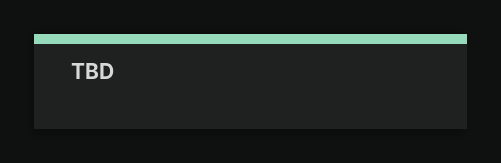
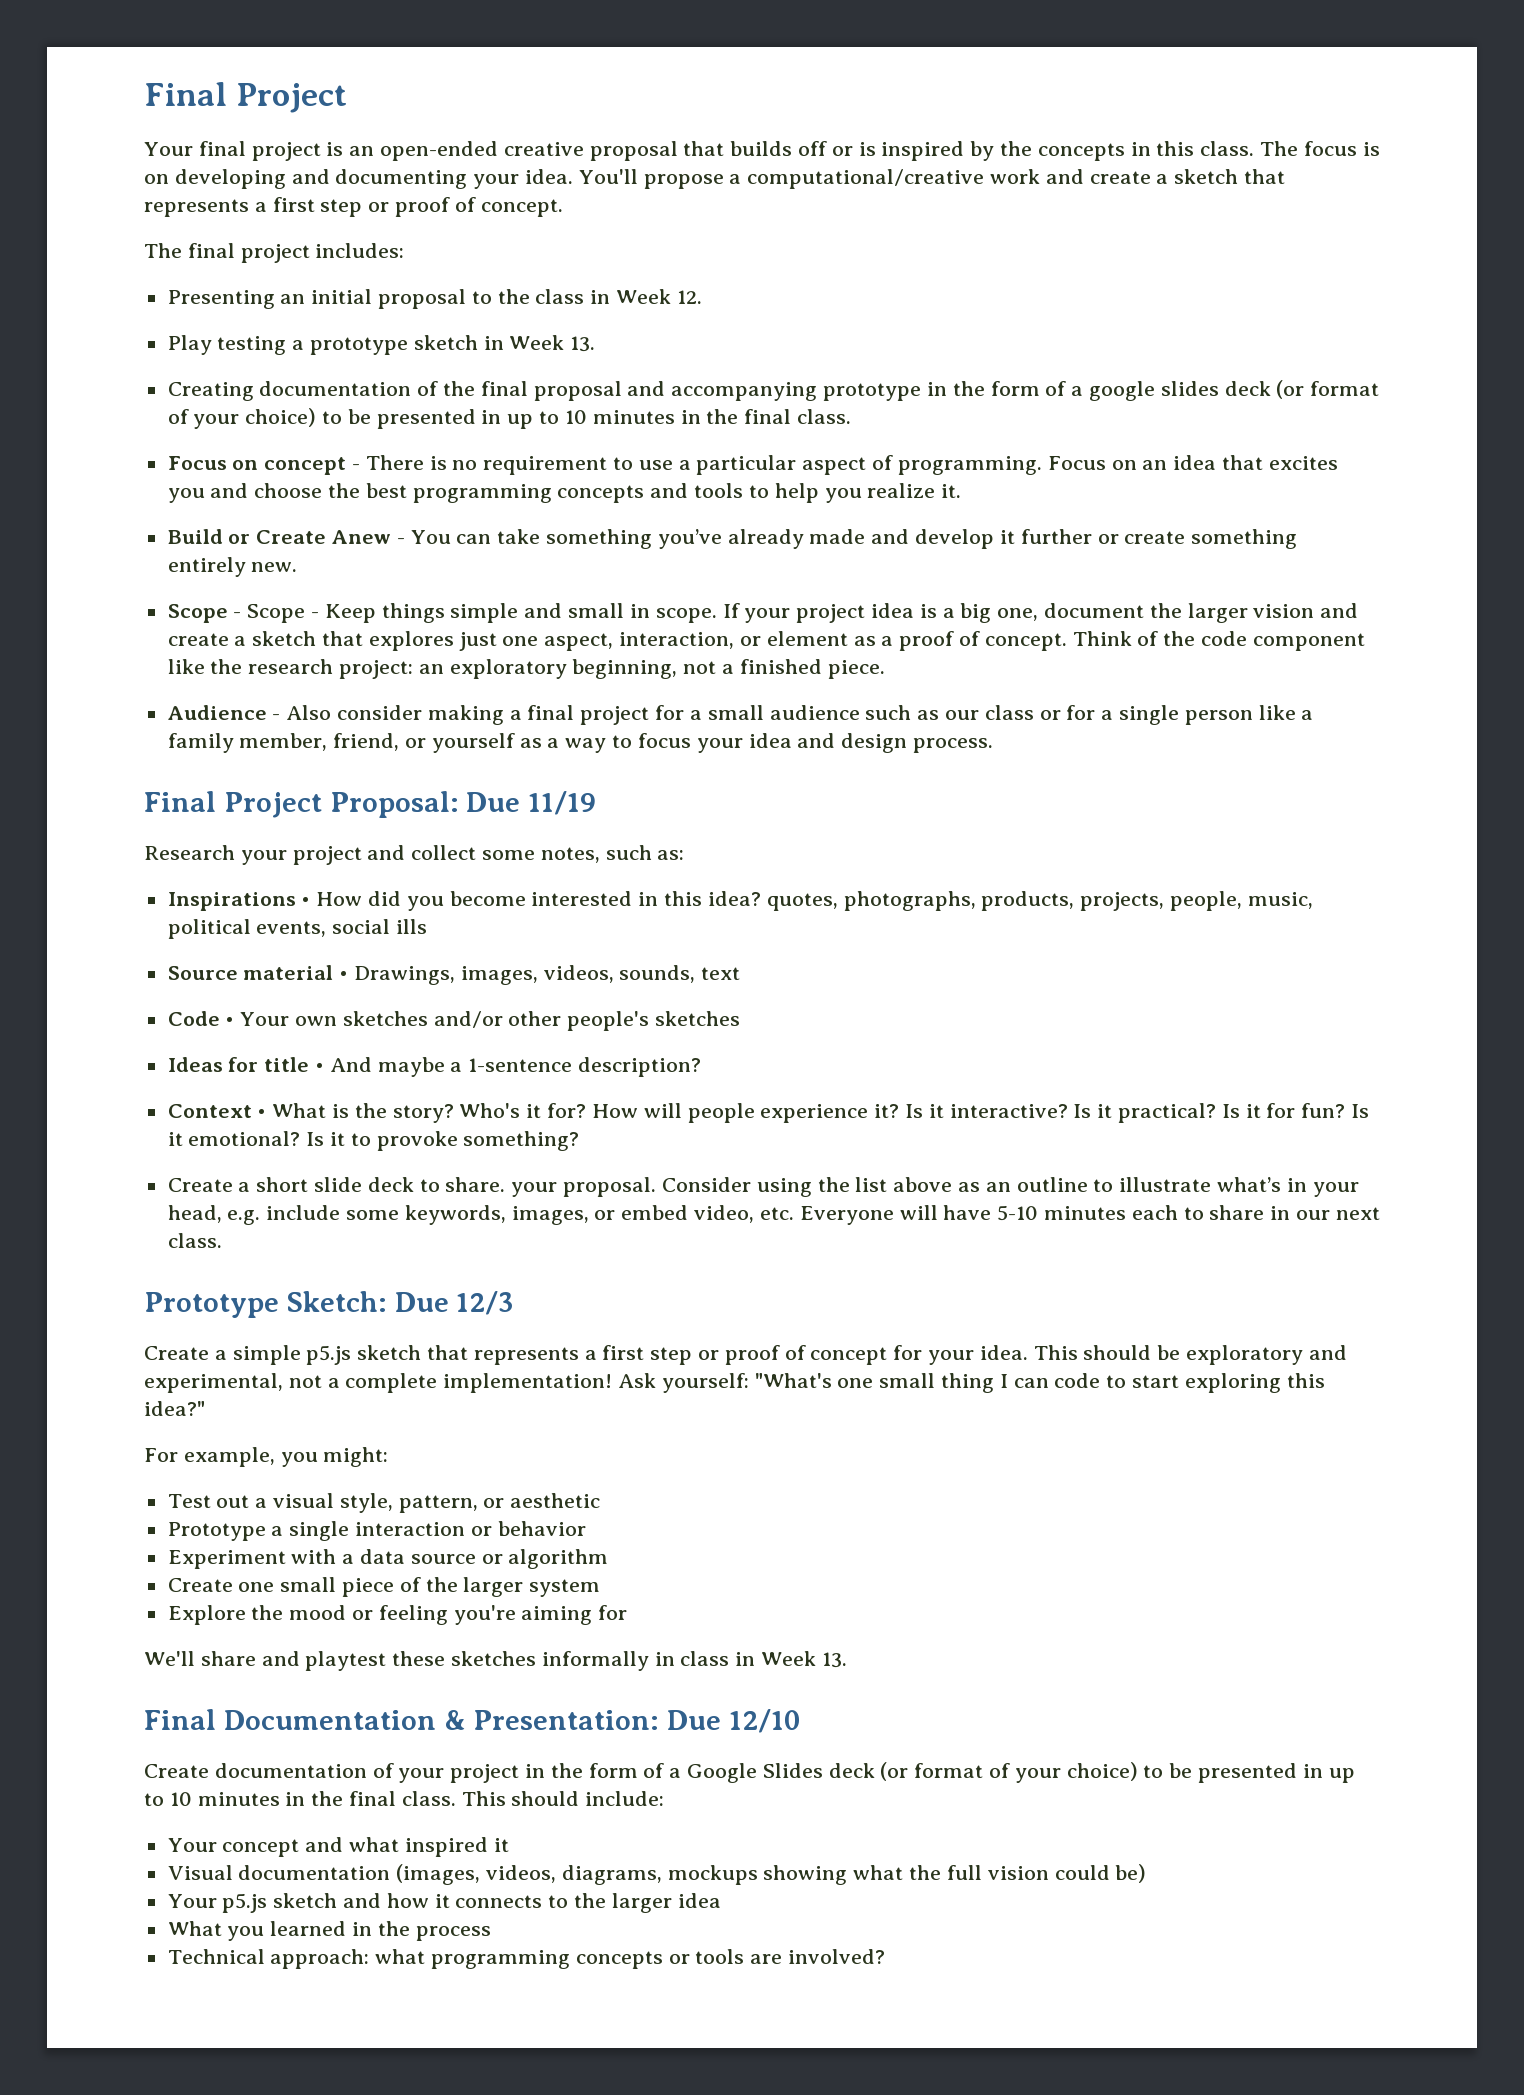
[71,63,114,79] TBD -> [144,82,348,113] [144,141,1380,161] [144,169,1286,189] [144,197,563,217] [144,243,405,263] [167,289,702,309] [167,335,596,355] [167,380,1380,401] [167,408,851,429] [167,455,1338,475] [167,483,962,503] [167,529,1298,549] [167,557,298,577] [167,603,1359,623] [167,631,1365,651] [167,659,885,679] [167,705,1314,725] [167,733,993,753] [144,791,597,818] [144,845,685,865] [167,891,1313,911] [167,919,428,939] [167,965,741,985] [167,1011,741,1031] [167,1057,702,1077] [167,1103,1369,1123] [167,1131,580,1151] [167,1177,1359,1197] [167,1205,1380,1225] [167,1233,222,1248] [144,1291,515,1318] [144,1345,1347,1365] [144,1373,1325,1393] [144,1401,205,1416] [144,1447,389,1467] [167,1493,601,1513] [167,1521,586,1541] [167,1549,609,1569] [167,1577,601,1597] [167,1605,628,1625] [144,1651,847,1671] [144,1709,801,1733] [144,1762,1355,1783] [144,1791,665,1806] [167,1837,509,1857] [167,1864,1147,1885] [167,1893,721,1913] [167,1921,491,1941] [167,1949,886,1969] Final Project // Your final project is an open-ended creative proposal that builds off or is inspired by the concepts in this class. The focus is on developing and documenting your idea. You'll propose a computational/creative work and create a sketch that represents a first step or proof of concept. // The final project includes: // Presenting an initial proposal to the class in Week 12. // Play testing a prototype sketch in Week 13. // Creating documentation of the final proposal and accompanying prototype in the form of a google slides deck (or format of your choice) to be presented in up to 10 minutes in the final class. // Focus on concept - There is no requirement to use a particular aspect of programming. Focus on an idea that excites you and choose the best programming concepts and tools to help you realize it. // Build or Create Anew - You can take something you’ve already made and develop it further or create something entirely new. // Scope - Scope - Keep things simple and small in scope. If your project idea is a big one, document the larger vision and create a sketch that explores just one aspect, interaction, or element as a proof of concept. Think of the code component like the research project: an exploratory beginning, not a finished piece. // Audience - Also consider making a final project for a small audience such as our class or for a single person like a family member, friend, or yourself as a way to focus your idea and design process. // Final Project Proposal: Due 11/19 // Research your project and collect some notes, such as: // Inspirations • How did you become interested in this idea? quotes, photographs, products, projects, people, music, political events, social ills // Source material • Drawings, images, videos, sounds, text // Code • Your own sketches and/or other people's sketches // Ideas for title • And maybe a 1-sentence description? // Context • What is the story? Who's it for? How will people experience it? Is it interactive? Is it practical? Is it for fun? Is it emotional? Is it to provoke something? // Create a short slide deck to share. your proposal. Consider using the list above as an outline to illustrate what’s in your head, e.g. include some keywords, images, or embed video, etc. Everyone will have 5-10 minutes each to share in our next class. // Prototype Sketch: Due 12/3 // Create a simple p5.js sketch that represents a first step or proof of concept for your idea. This should be exploratory and experimental, not a complete implementation! Ask yourself: "What's one small thing I can code to start exploring this idea?" // For example, you might: // Test out a visual style, pattern, or aesthetic // Prototype a single interaction or behavior // Experiment with a data source or algorithm // Create one small piece of the larger system // Explore the mood or feeling you're aiming for // We'll share and playtest these sketches informally in class in Week 13. // Final Documentation & Presentation: Due 12/10 // Create documentation of your project in the form of a Google Slides deck (or format of your choice) to be presented in up to 10 minutes in the final class. This should include: // Your concept and what inspired it // Visual documentation (images, videos, diagrams, mockups showing what the full vision could be) // Your p5.js sketch and how it connects to the larger idea // What you learned in the process // Technical approach: what programming concepts or tools are involved?

